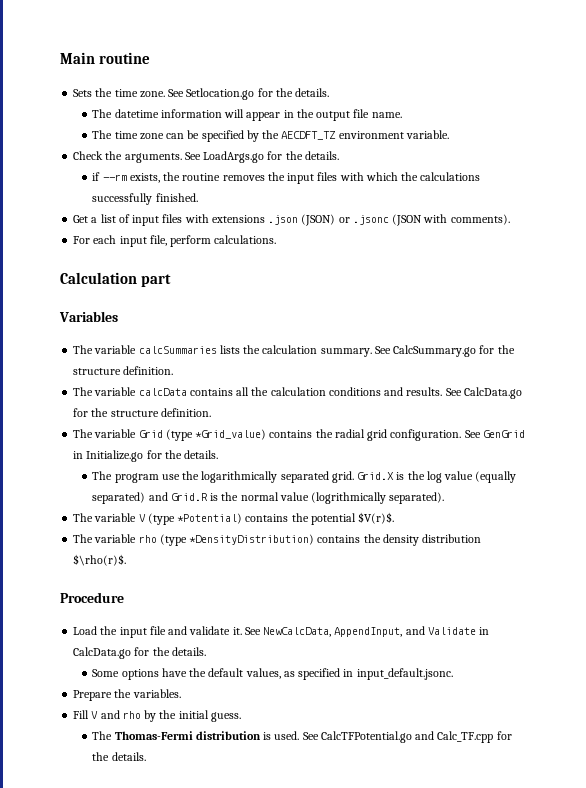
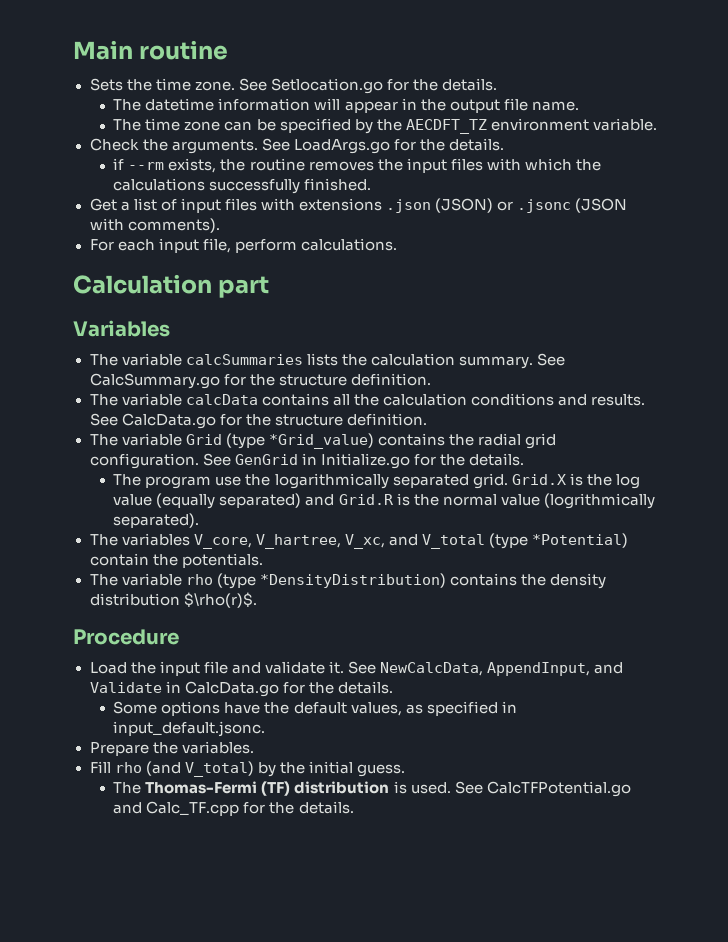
[94,512,395,525] variable V (type *Potential) contains the potential $V(r)$. -> [121,533,628,549] [89,553,263,568] variables V_core, V_hartree, V_xc, and V_total (type *Potential) contain the potentials.
[91,710,141,719] V and rho -> [114,761,254,777] rho (and V_total)
(193, 735) none -> [261,781,291,796] (TF)

